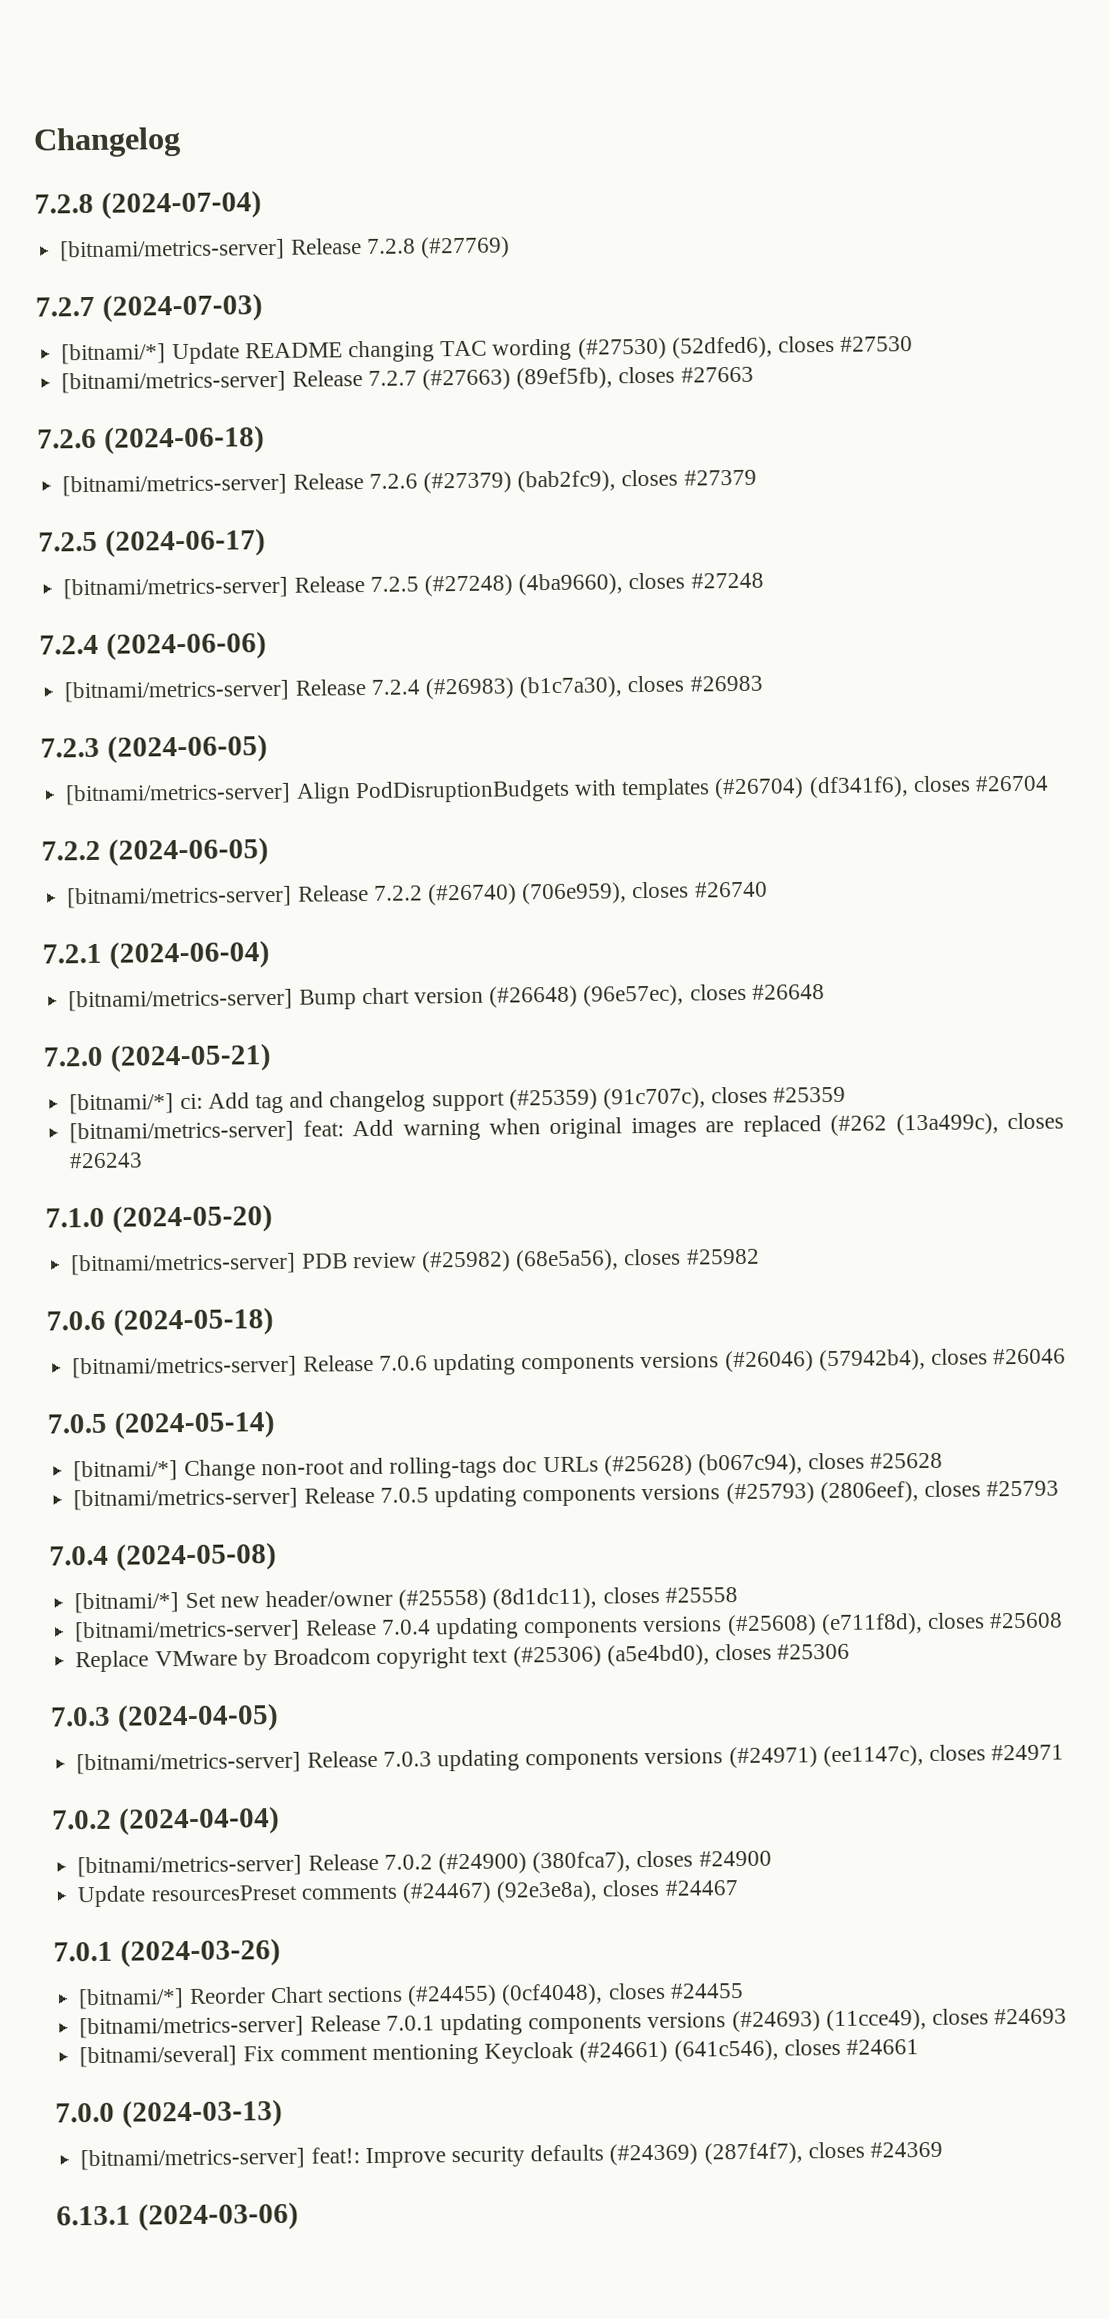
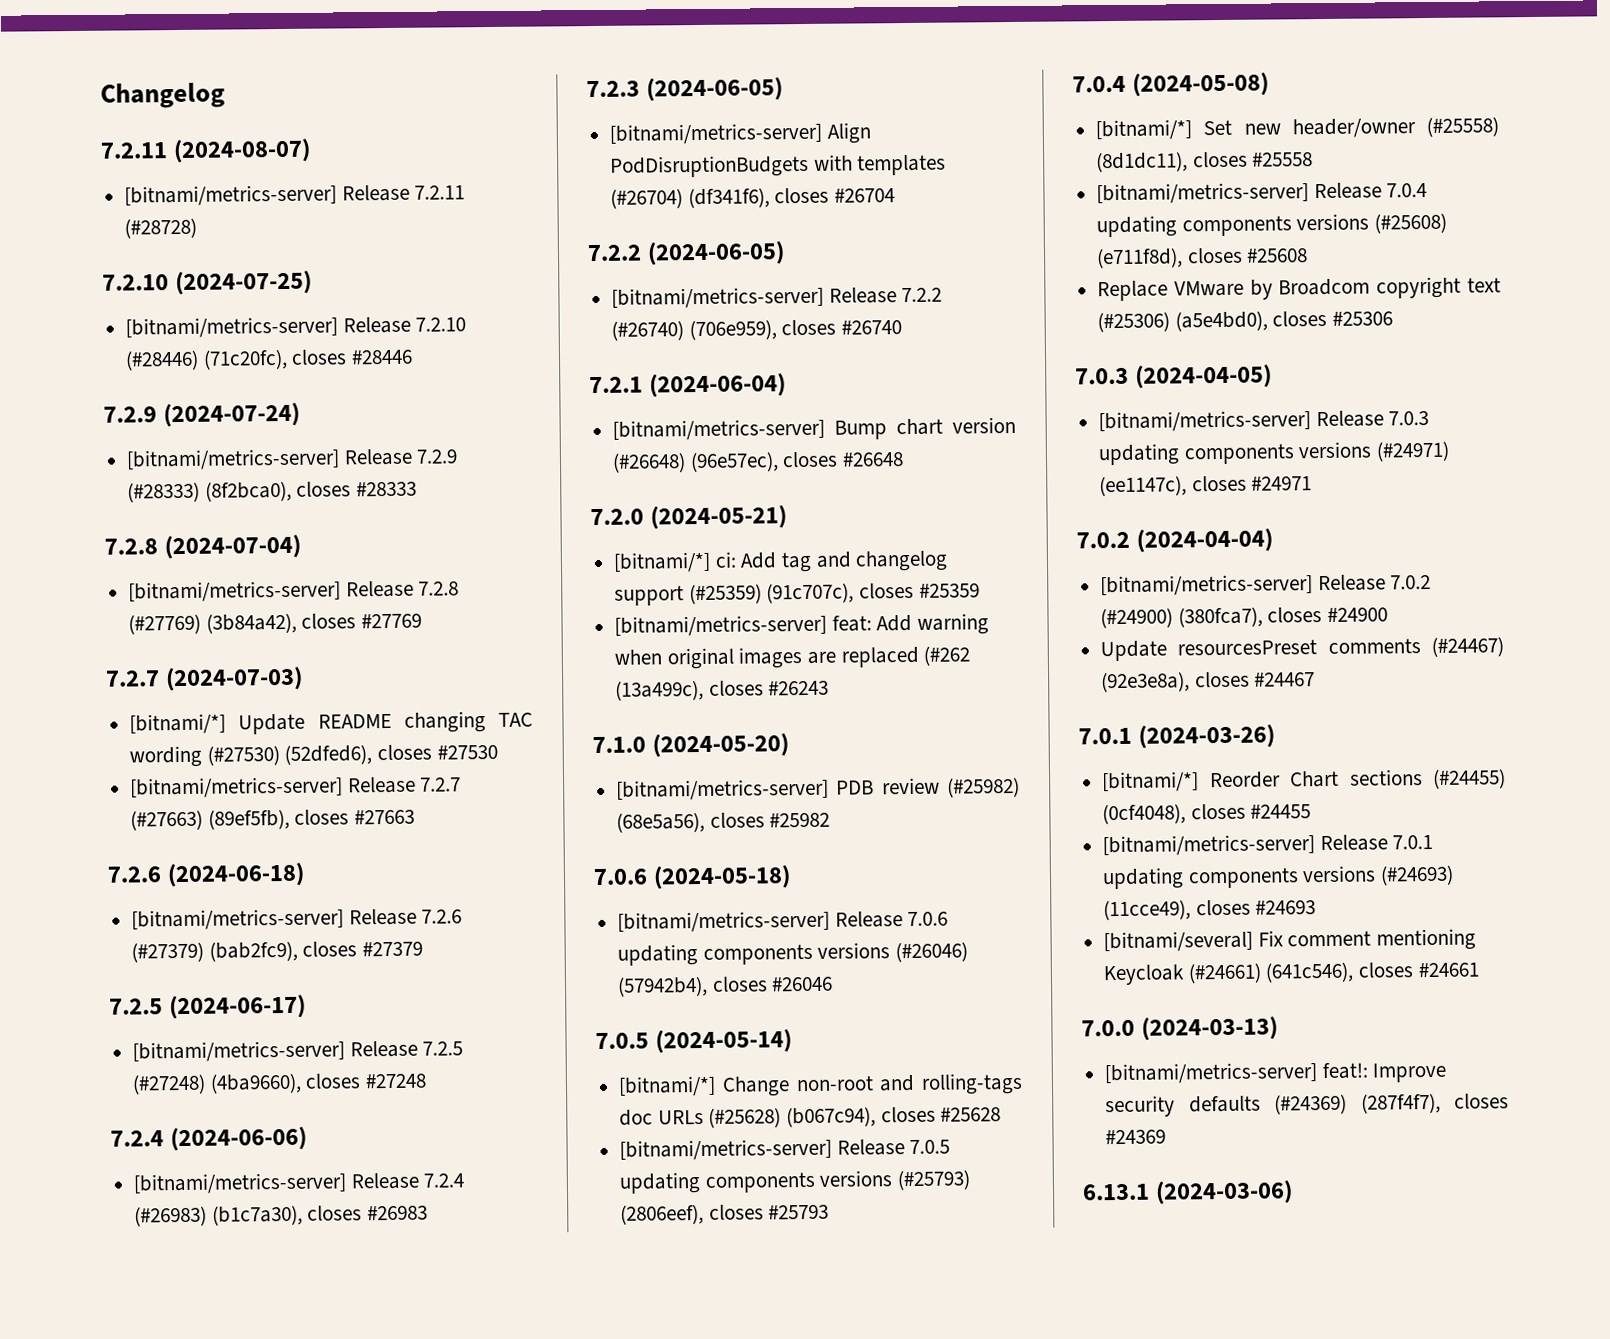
(181, 142) none -> [100,138,311,164] [124,184,466,207] [124,217,198,239] [102,270,312,296] [125,316,467,339] [125,348,414,371] [103,402,300,428] [126,448,459,471] [127,480,418,503] // 7.2.11 (2024-08-07) // [bitnami/metrics-server] Release 7.2.11 (#28728) // 7.2.10 (2024-07-25) // [bitnami/metrics-server] Release 7.2.10 (#28446) (71c20fc), closes #28446 // 7.2.9 (2024-07-24) // [bitnami/metrics-server] Release 7.2.9 (#28333) (8f2bca0), closes #28333
(510, 247) none -> [205,612,423,634] (3b84a42), closes #27769

